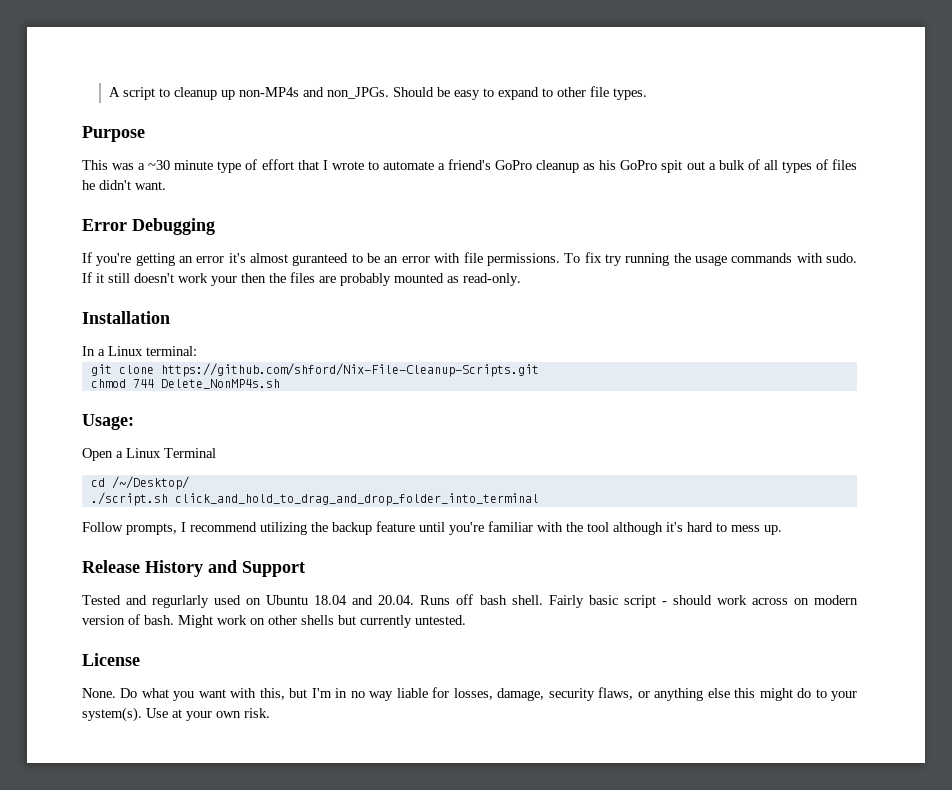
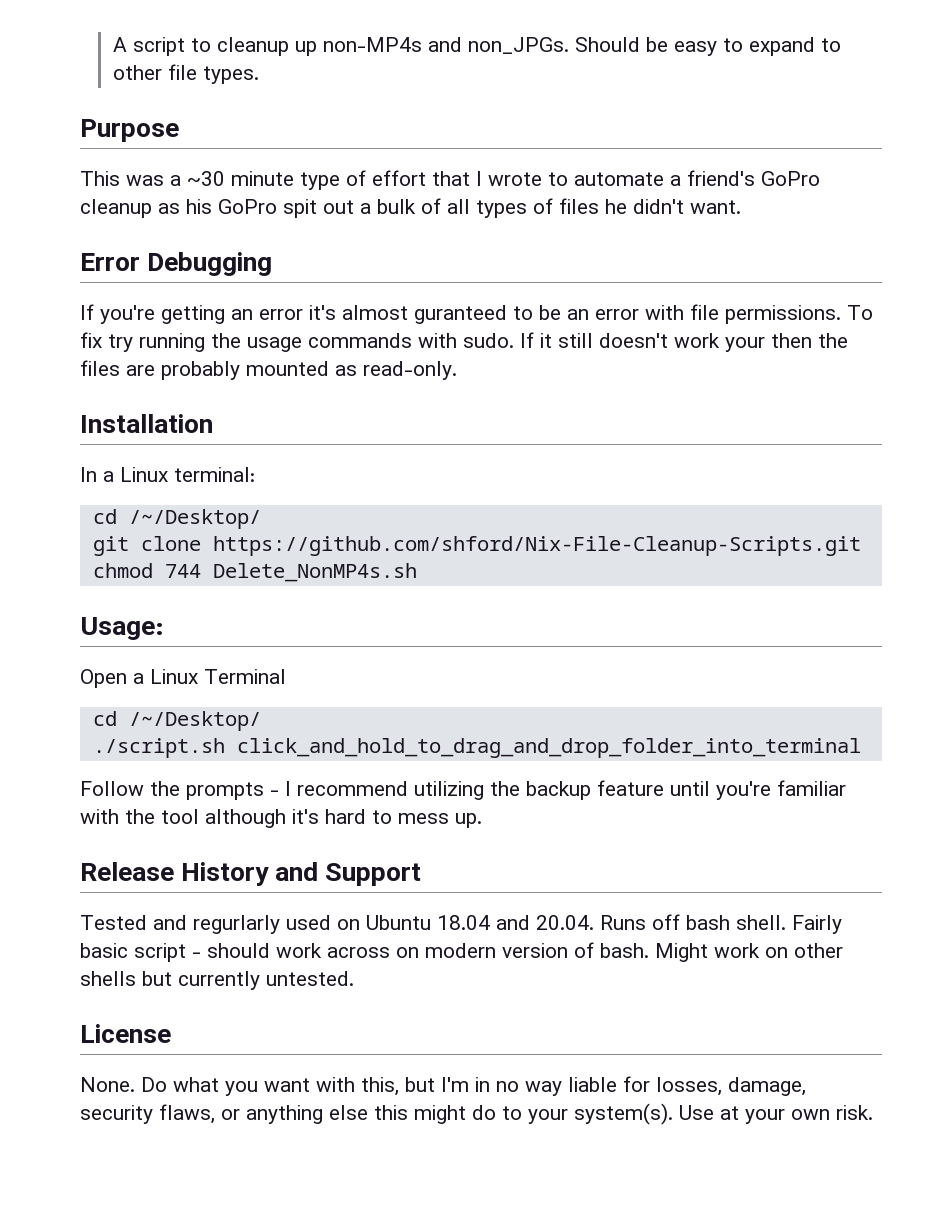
(197, 351) none -> [92,509,261,529] // cd /~/Desktop/
[126,523,177,535] prompts, -> [150,781,279,800] the prompts -

